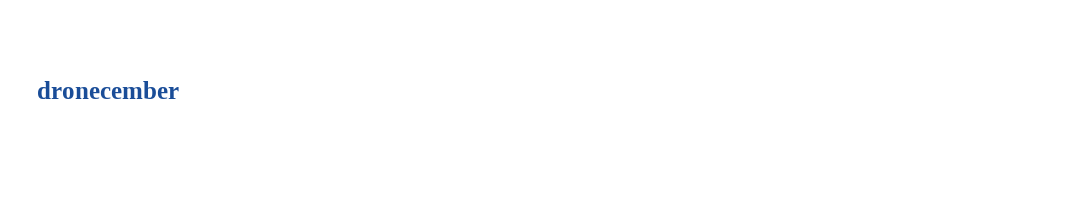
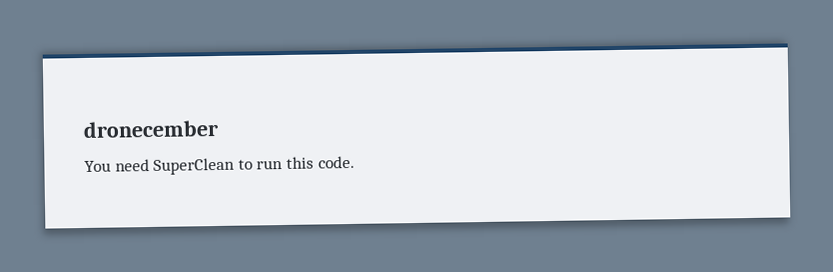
(179, 90) none -> [84,155,355,175] // You need SuperClean to run this code.

